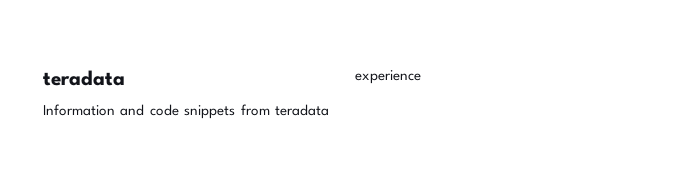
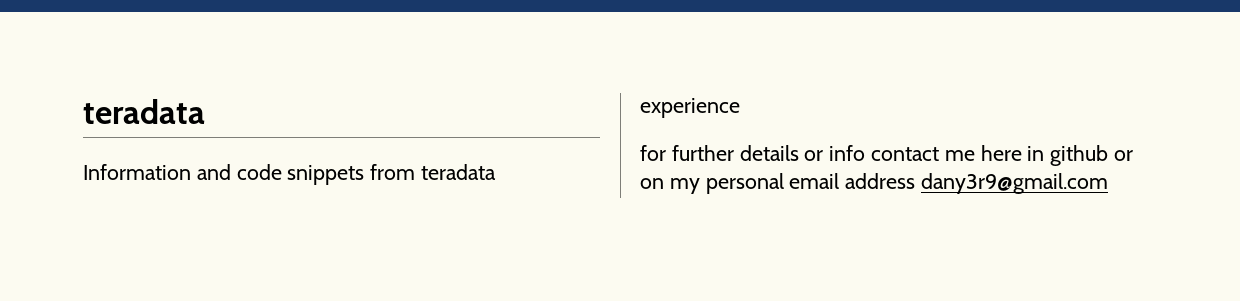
(421, 77) none -> [640,145,1134,166] [640,173,1109,194] // for further details or info contact me here in github or on my personal email address dany3r9@gmail.com

